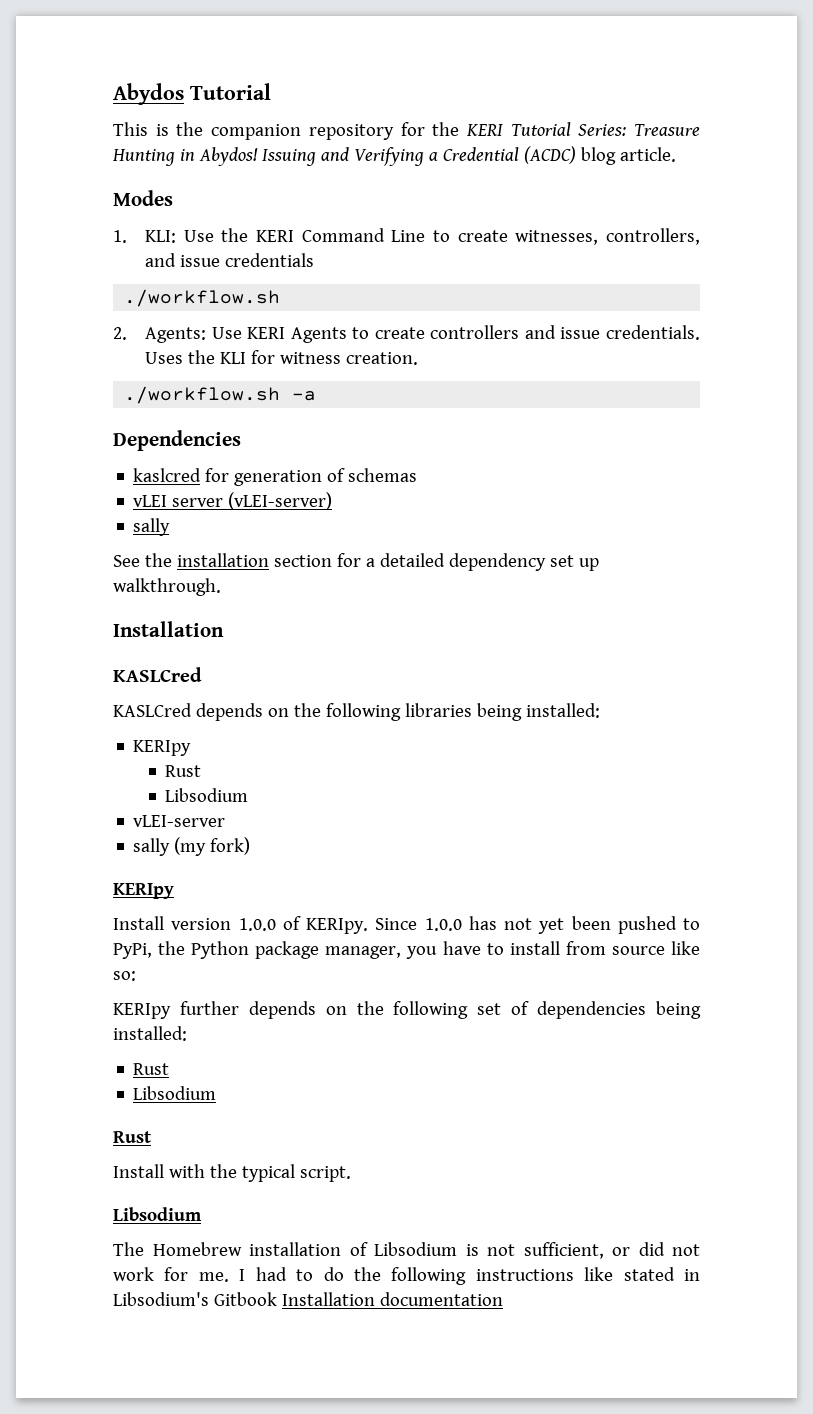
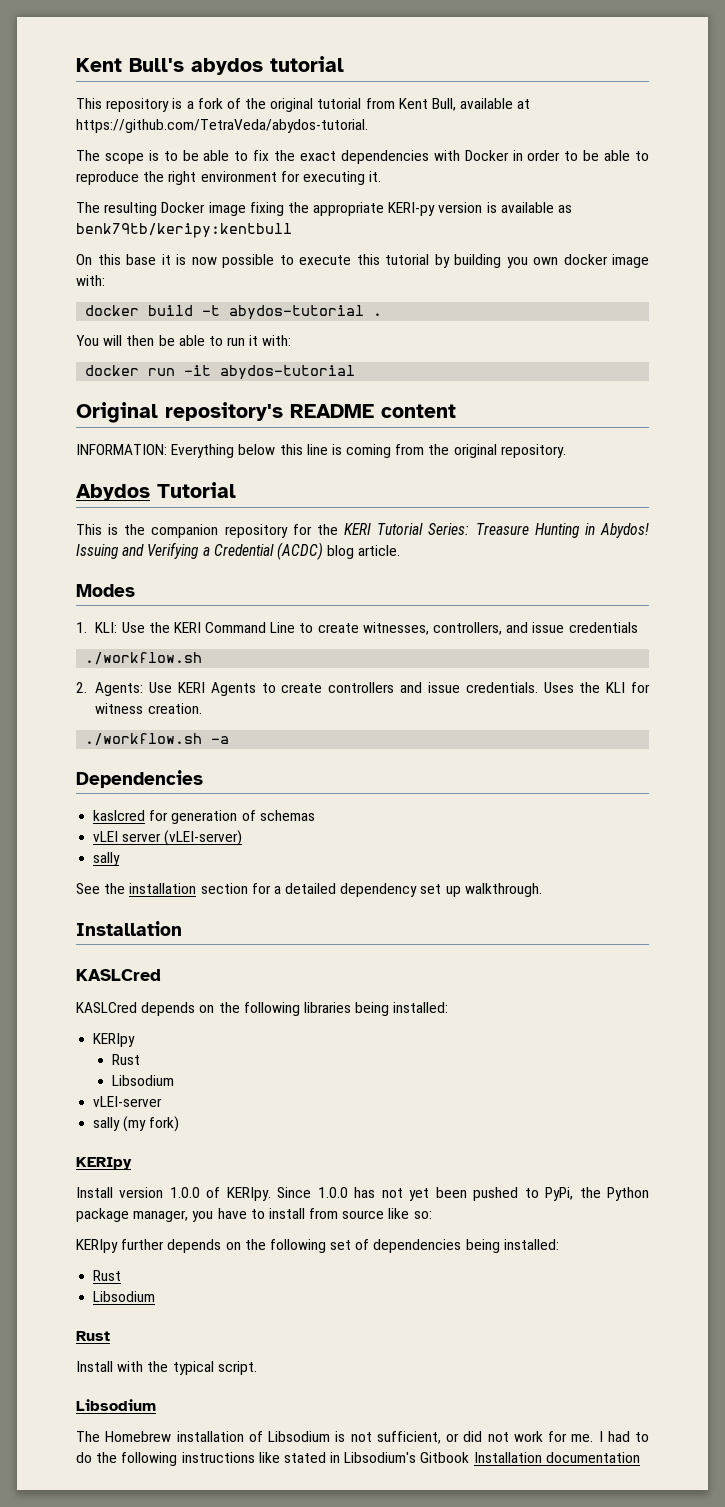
(113, 94) none -> [76,56,344,75] [76,98,531,112] [76,119,368,133] [76,150,650,164] [76,171,382,185] [76,202,573,216] [76,223,292,238] [76,254,649,268] [76,275,105,286] [85,305,383,319] [76,335,292,346] [85,365,356,379] [76,402,456,423] [76,444,566,458] Kent Bull's abydos tutorial // This repository is a fork of the original tutorial from Kent Bull, available at https://github.com/TetraVeda/abydos-tutorial. // The scope is to be able to fix the exact dependencies with Docker in order to be able to reproduce the right environment for executing it. // The resulting Docker image fixing the appropriate KERI-py version is available as benk79tb/keripy:kentbull // On this base it is now possible to execute this tutorial by building you own docker image with: // docker build -t abydos-tutorial . // You will then be able to run it with: // docker run -it abydos-tutorial // Original repository's README content // INFORMATION: Everything below this line is coming from the original repository. //

